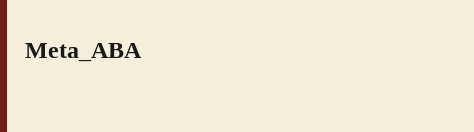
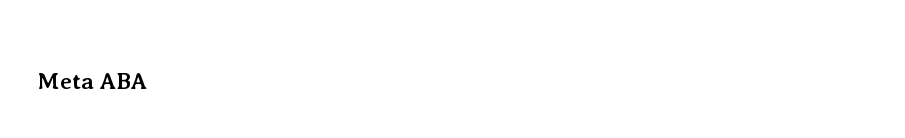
[25,43,142,62] Meta_ABA -> [38,73,148,89] Meta ABA

